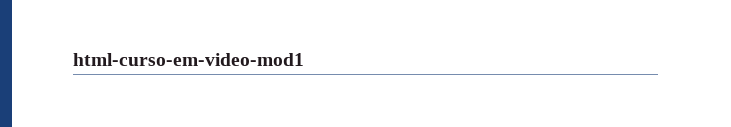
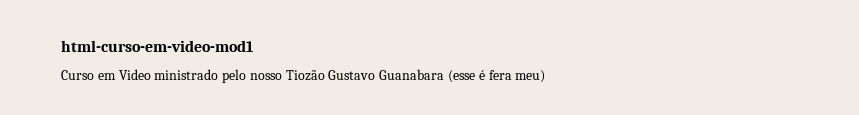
(304, 59) none -> [61,69,546,83] // Curso em Video ministrado pelo nosso Tiozão Gustavo Guanabara (esse é fera meu)

